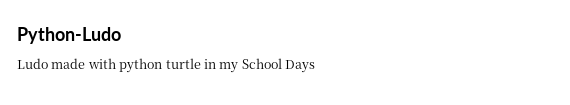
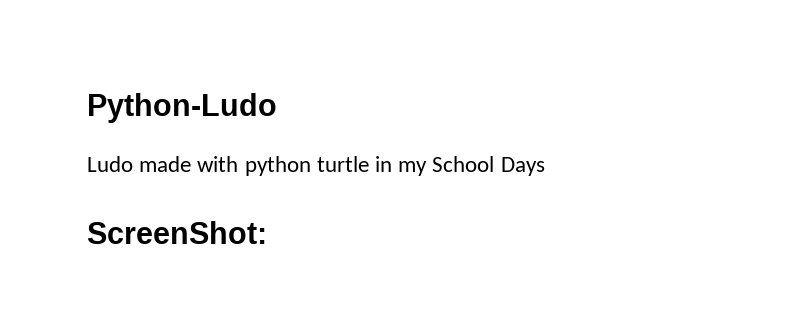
(315, 66) none -> [87,221,267,244] // ScreenShot:

